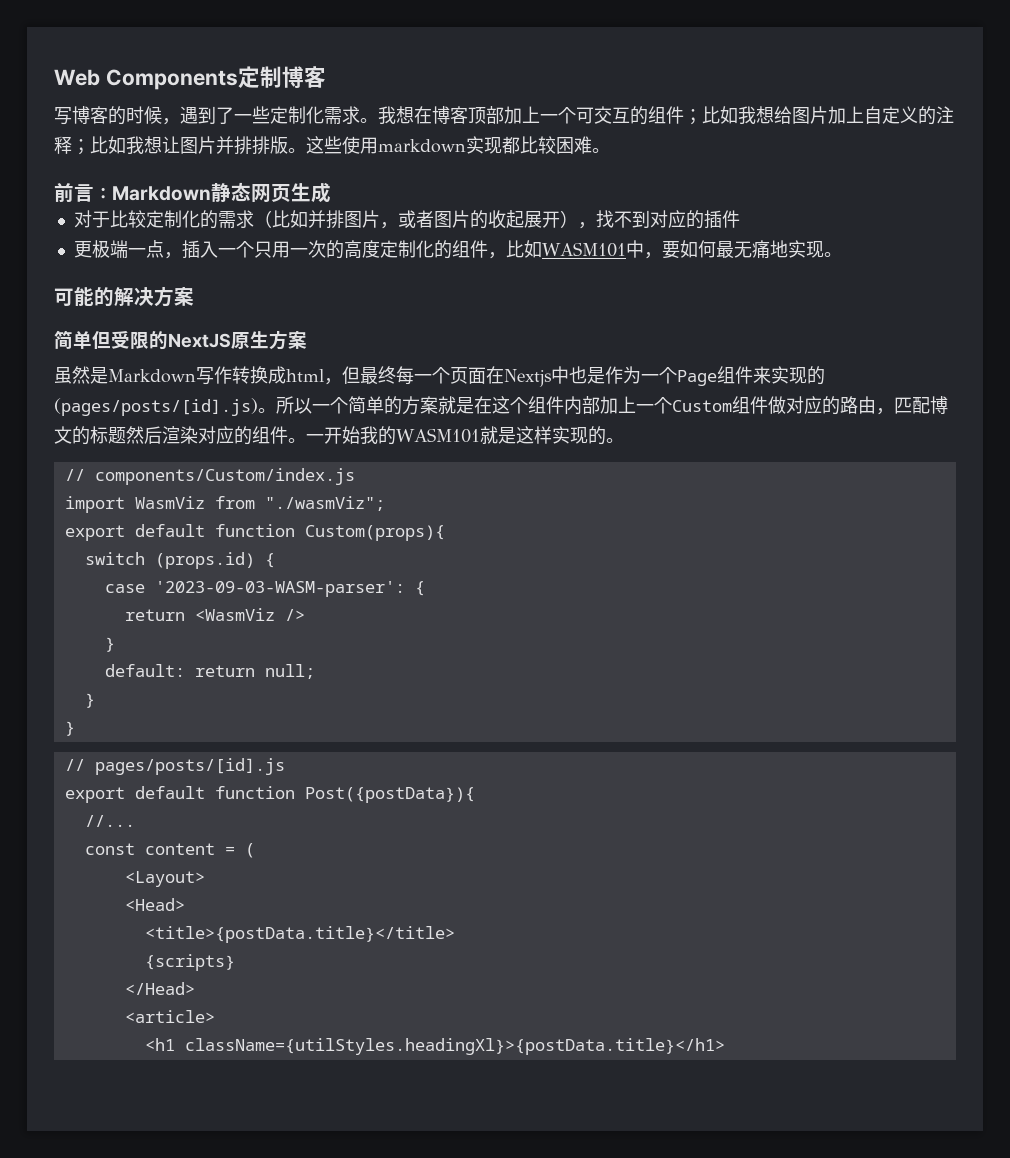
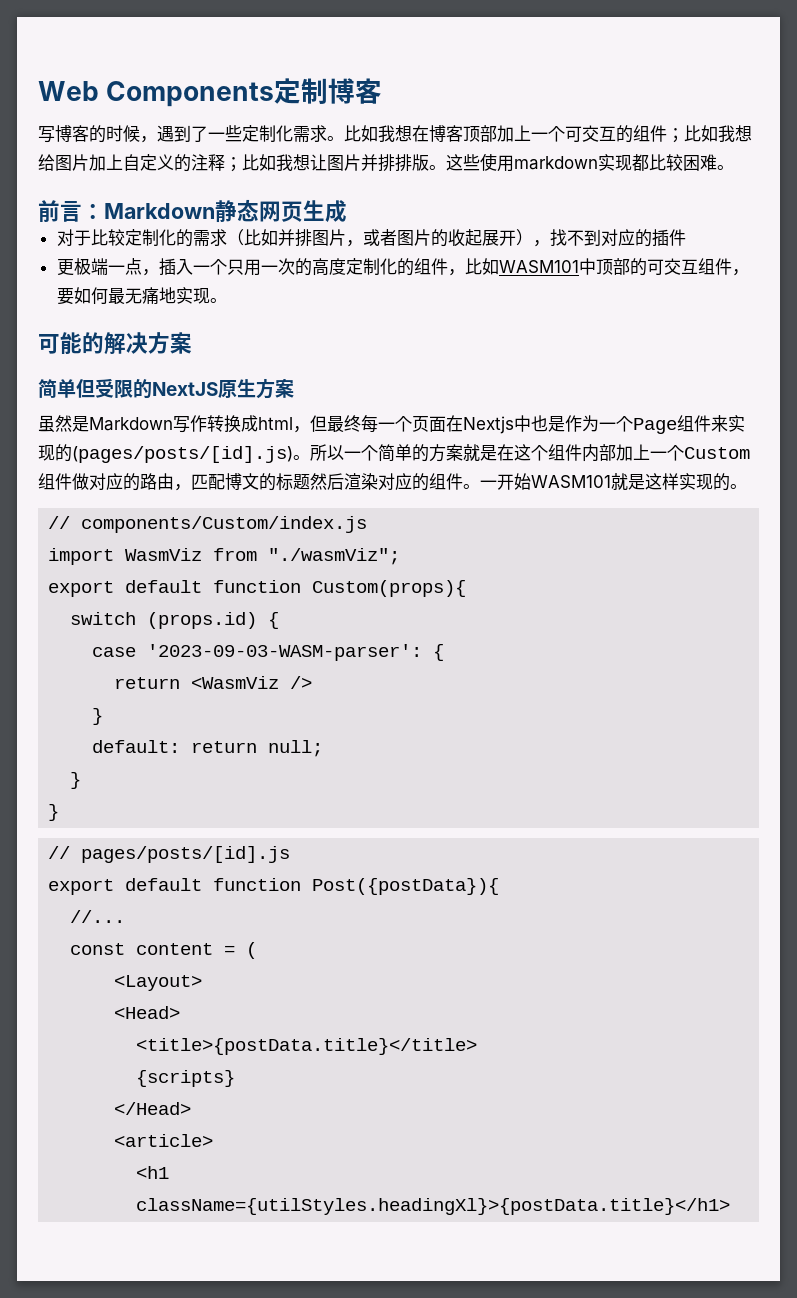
(378, 120) none -> [344,125,378,142] 比如
(644, 249) none -> [595,258,732,276] 顶部的可交互组件
[360,426,396,445] 我的 -> (531, 481) none

